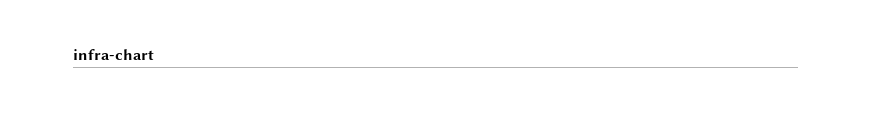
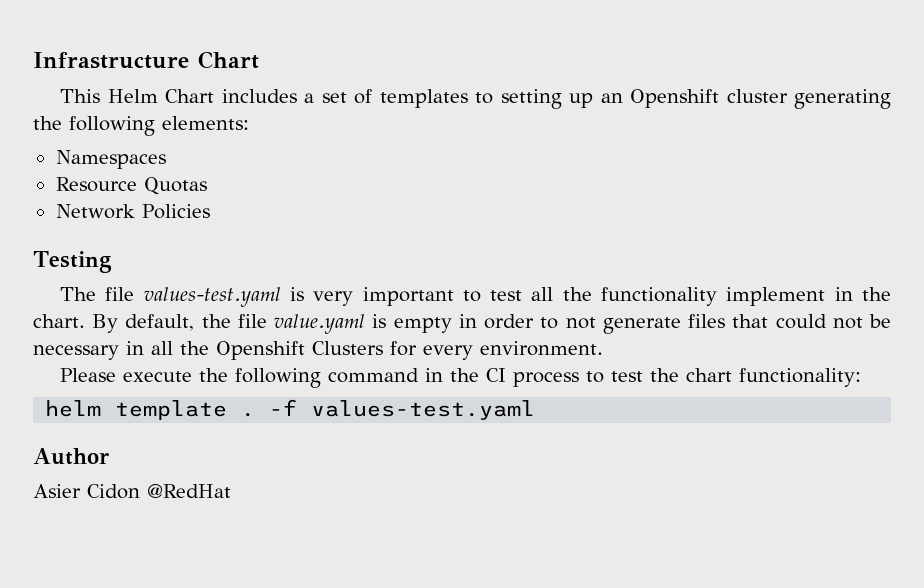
[73,49,154,60] infra-chart -> [33,51,259,69] [60,89,892,109] [33,116,249,136] [55,150,166,169] [55,177,207,195] [55,204,210,219] [33,251,112,273] [60,287,892,307] [33,314,892,334] [33,341,603,360] [60,368,862,388] [45,399,536,420] [33,448,109,465] [33,484,231,499] Infrastructure Chart // This Helm Chart includes a set of templates to setting up an Openshift cluster generating the following elements: // Namespaces // Resource Quotas // Network Policies // Testing // The file values-test.yaml is very important to test all the functionality implement in the chart. By default, the file value.yaml is empty in order to not generate files that could not be necessary in all the Openshift Clusters for every environment. // Please execute the following command in the CI process to test the chart functionality: // helm template . -f values-test.yaml // Author // Asier Cidon @RedHat

